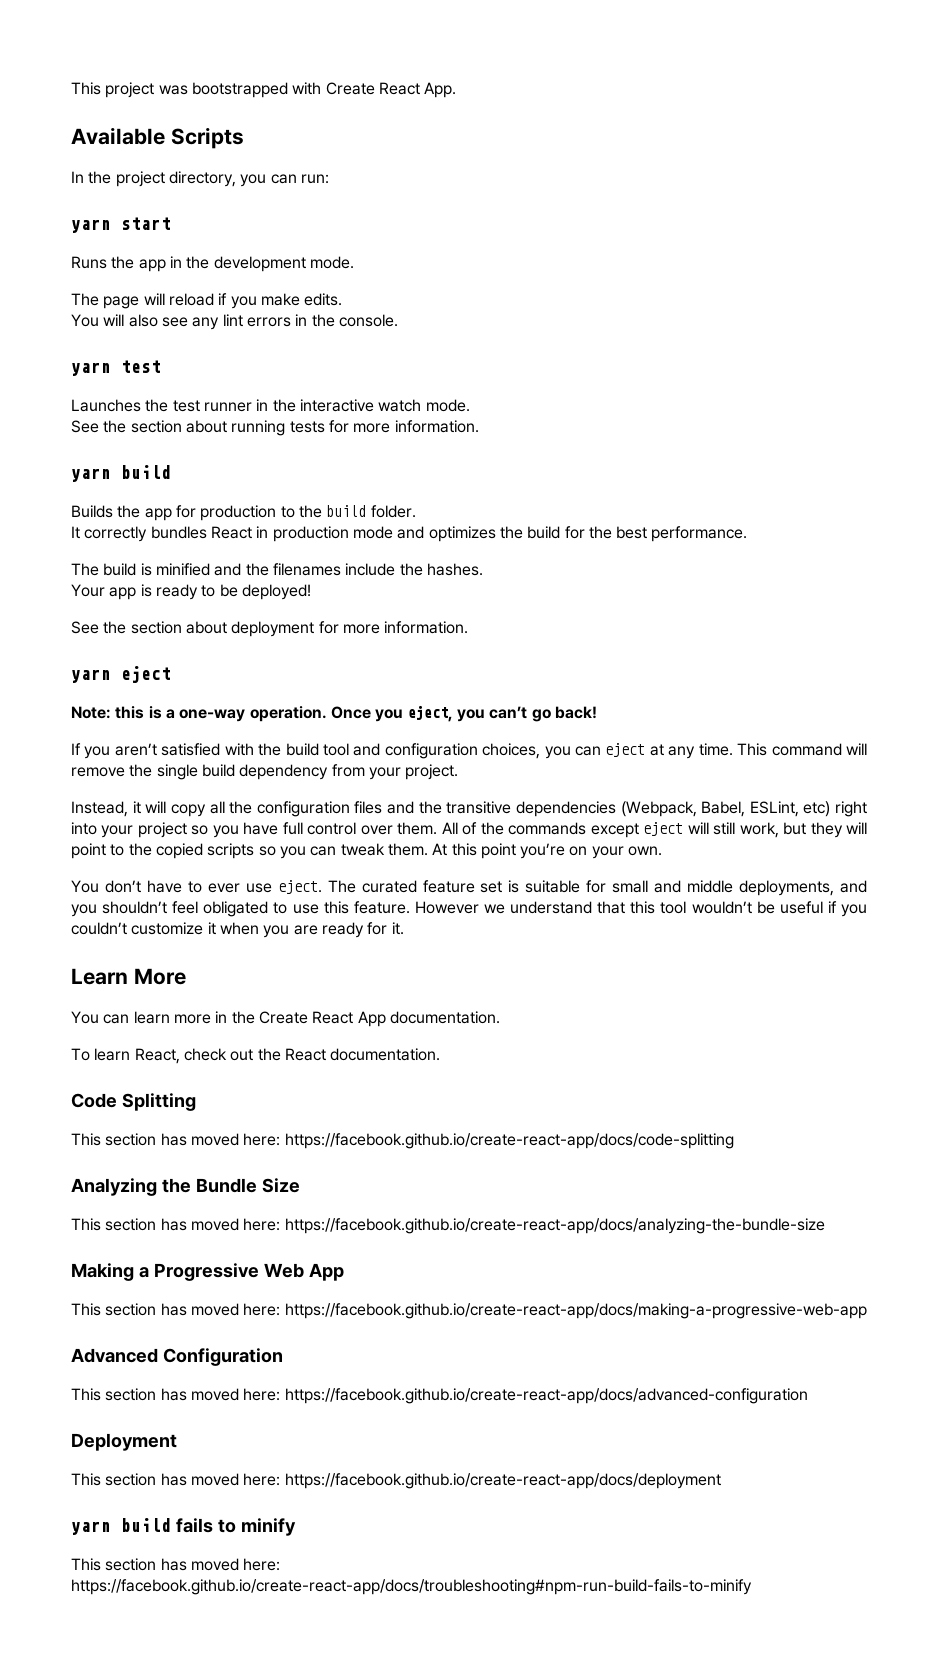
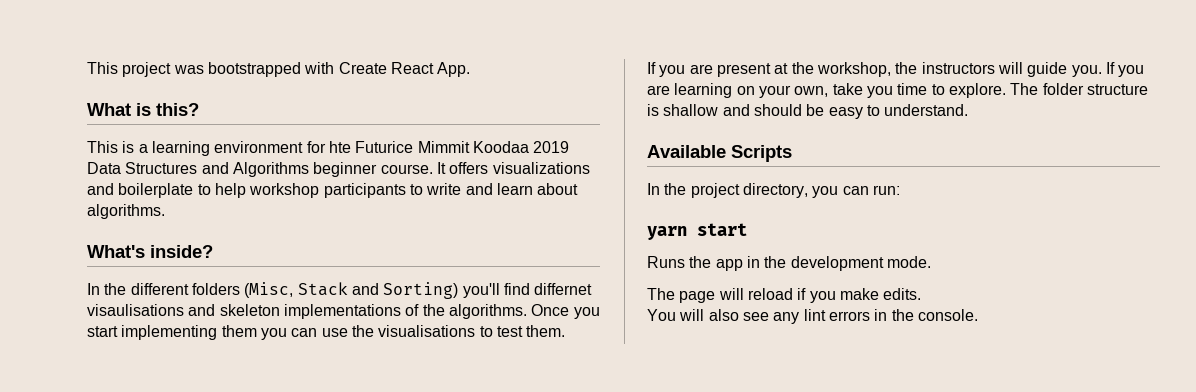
(457, 90) none -> [87,103,199,116] [87,141,570,156] [87,162,590,177] [87,183,579,198] [87,204,165,219] [87,245,213,258] [87,282,593,299] [87,304,600,319] [87,325,566,340] [647,62,1145,77] [647,83,1148,98] [647,104,969,119] // What is this? // This is a learning environment for hte Futurice Mimmit Koodaa 2019 Data Structures and Algorithms beginner course. It offers visualizations and boilerplate to help workshop participants to write and learn about algorithms. // What's inside? // In the different folders (Misc, Stack and Sorting) you'll find differnet visaulisations and skeleton implementations of the algorithms. Once you start implementing them you can use the visualisations to test them. // If you are present at the workshop, the instructors will guide you. If you are learning on your own, take you time to explore. The folder structure is shallow and should be easy to understand.
[71,360,161,376] [71,399,470,412] [71,420,479,436] [71,465,171,482] [71,505,416,521] [71,526,748,542] [71,563,483,576] [71,584,311,600] [71,621,469,637] [71,666,171,683] [71,705,597,722] [71,743,868,759] [71,764,459,780] [71,801,867,817] [71,822,868,838] [71,843,663,859] [71,880,868,896] [71,901,867,917] [71,922,404,938] [71,968,186,985] [71,1011,500,1027] [71,1048,441,1064] [71,1093,196,1111] [71,1133,734,1149] [71,1178,300,1196] [71,1218,825,1234] [71,1263,344,1281] [71,1303,867,1319] [71,1348,283,1366] [71,1388,808,1404] [71,1433,177,1451] [71,1473,721,1489] [71,1518,296,1536] [71,1558,281,1571] [71,1579,752,1595] // yarn test // Launches the test runner in the interactive watch mode. // See the section about running tests for more information. // yarn build // Builds the app for production to the build folder. // It correctly bundles React in production mode and optimizes the build for the best performance. // The build is minified and the filenames include the hashes. // Your app is ready to be deployed! // See the section about deployment for more information. // yarn eject // Note: this is a one-way operation. Once you eject, you can’t go back! // If you aren’t satisfied with the build tool and configuration choices, you can eject at any time. This command will remove the single build dependency from your project. // Instead, it will copy all the configuration files and the transitive dependencies (Webpack, Babel, ESLint, etc) right into your project so you have full control over them. All of the commands except eject will still work, but they will point to the copied scripts so you can tweak them. At this point you’re on your own. // You don’t have to ever use eject. The curated feature set is suitable for small and middle deployments, and you shouldn’t feel obligated to use this feature. However we understand that this tool wouldn’t be useful if you couldn’t customize it when you are ready for it. // Learn More // You can learn more in the Create React App documentation. // To learn React, check out the React documentation. // Code Splitting // This section has moved here: https://facebook.github.io/create-react-app/docs/code-splitting // Analyzing the Bundle Size // This section has moved here: https://facebook.github.io/create-react-app/docs/analyzing-the-bundle-size // Making a Progressive Web App // This section has moved here: https://facebook.github.io/create-react-app/docs/making-a-progressive-web-app // Advanced Configuration // This section has moved here: https://facebook.github.io/create-react-app/docs/advanced-configuration // Deployment // This section has moved here: https://facebook.github.io/create-react-app/docs/deployment // yarn build fails to minify // This section has moved here: https://facebook.github.io/create-react-app/docs/troubleshooting#npm-run-build-fails-to-minify -> (978, 315) none

